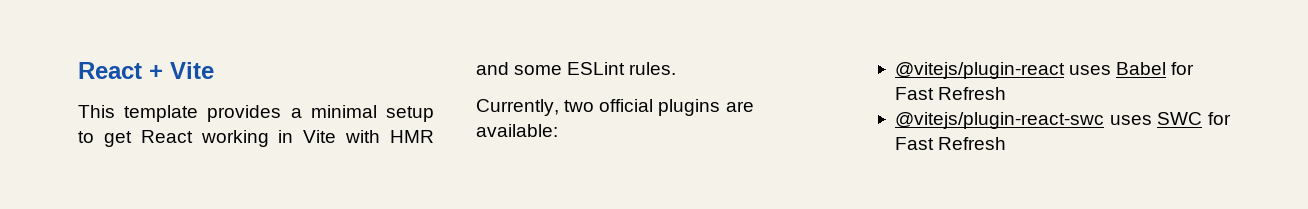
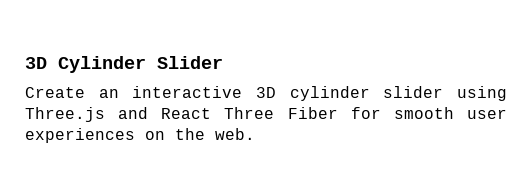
[78,62,214,79] [78,105,435,122] [78,130,434,147] [476,62,677,75] [476,99,754,116] [476,124,558,137] [894,62,1195,79] [894,87,1007,100] [894,112,1231,129] [894,137,1007,150] React + Vite // This template provides a minimal setup to get React working in Vite with HMR and some ESLint rules. // Currently, two official plugins are available: // @vitejs/plugin-react uses Babel for Fast Refresh // @vitejs/plugin-react-swc uses SWC for Fast Refresh -> [25,56,223,73] [25,86,508,101] [25,107,508,122] [25,128,255,143] 3D Cylinder Slider // Create an interactive 3D cylinder slider using Three.js and React Three Fiber for smooth user experiences on the web.

